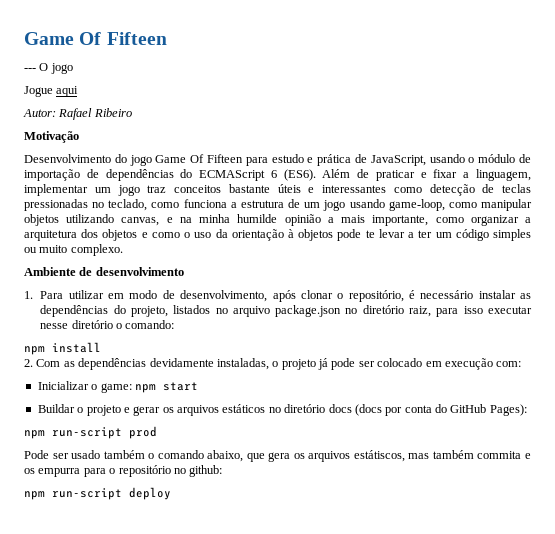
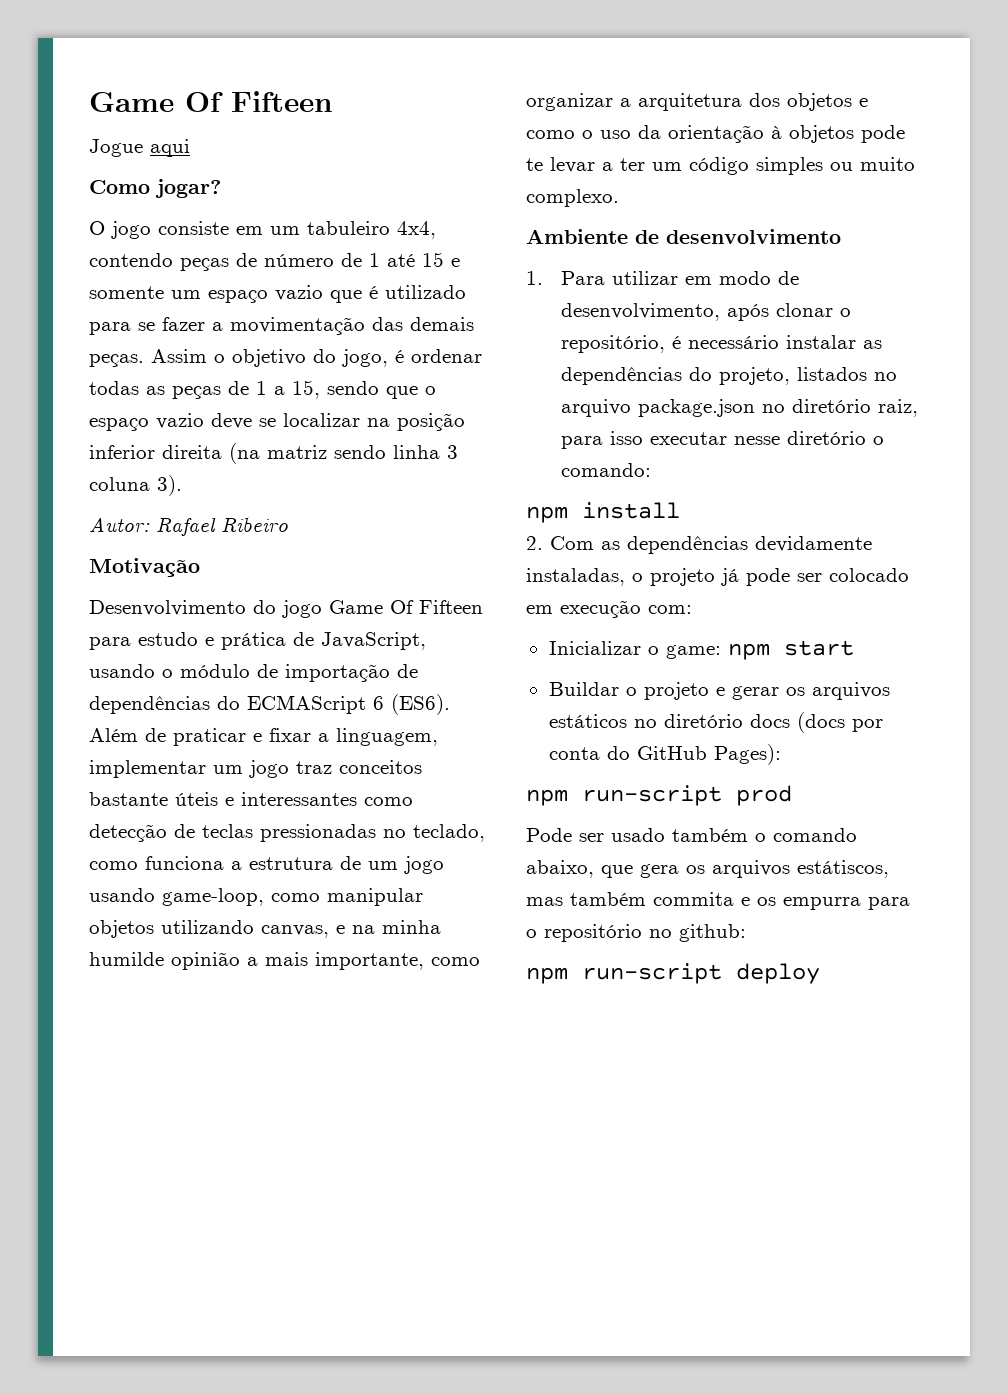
[24,63,73,74] [24,86,79,97] --- O jogo // Jogue aqui -> [89,139,190,157] [89,179,221,198] [89,221,436,239] [89,252,460,271] [89,285,466,303] [89,317,474,335] [89,349,482,367] [89,380,436,399] [89,413,465,431] [89,443,458,464] [89,475,182,496] Jogue aqui // Como jogar? // O jogo consiste em um tabuleiro 4x4, contendo peças de número de 1 até 15 e somente um espaço vazio que é utilizado para se fazer a movimentação das demais peças. Assim o objetivo do jogo, é ordenar todas as peças de 1 a 15, sendo que o espaço vazio deve se localizar na posição inferior direita (na matriz sendo linha 3 coluna 3).

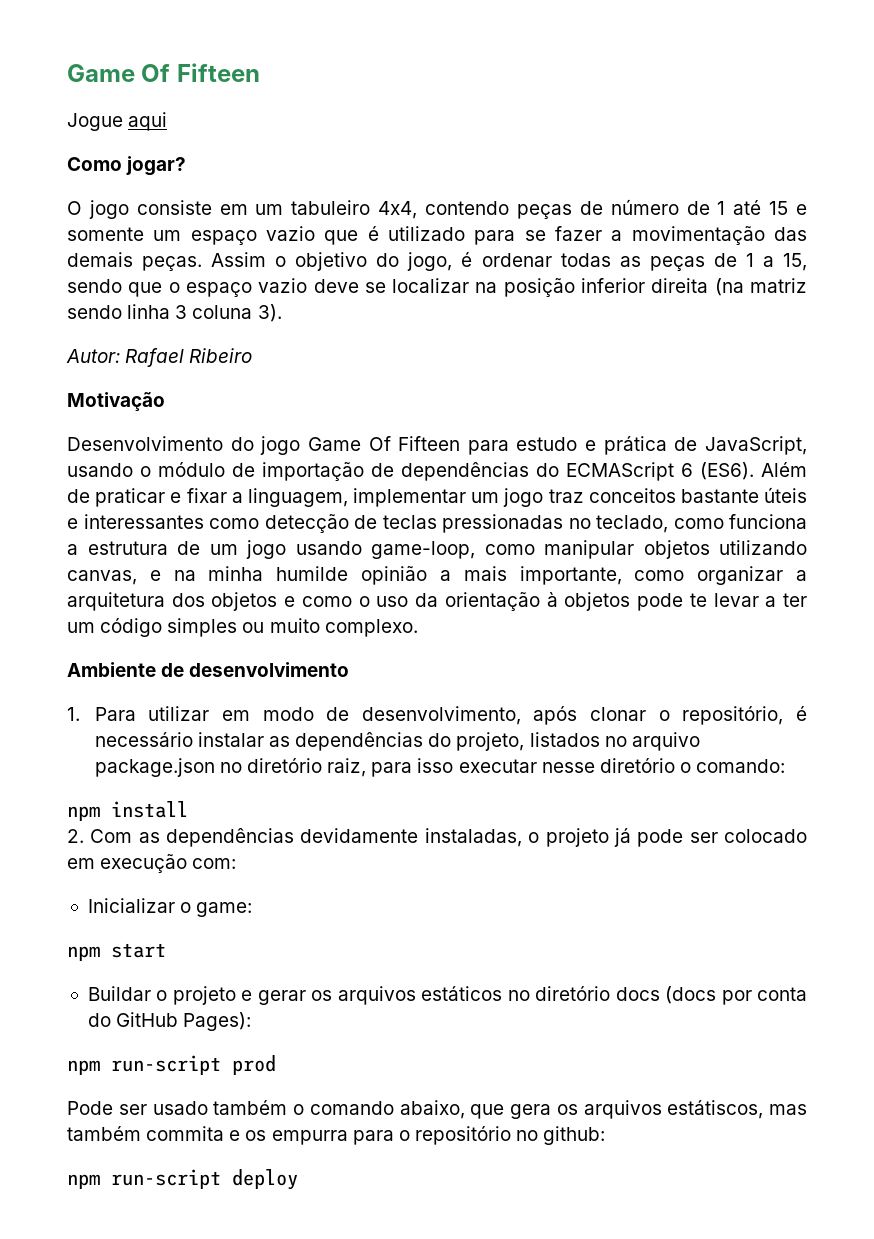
(721, 652) none -> (253, 909) //

